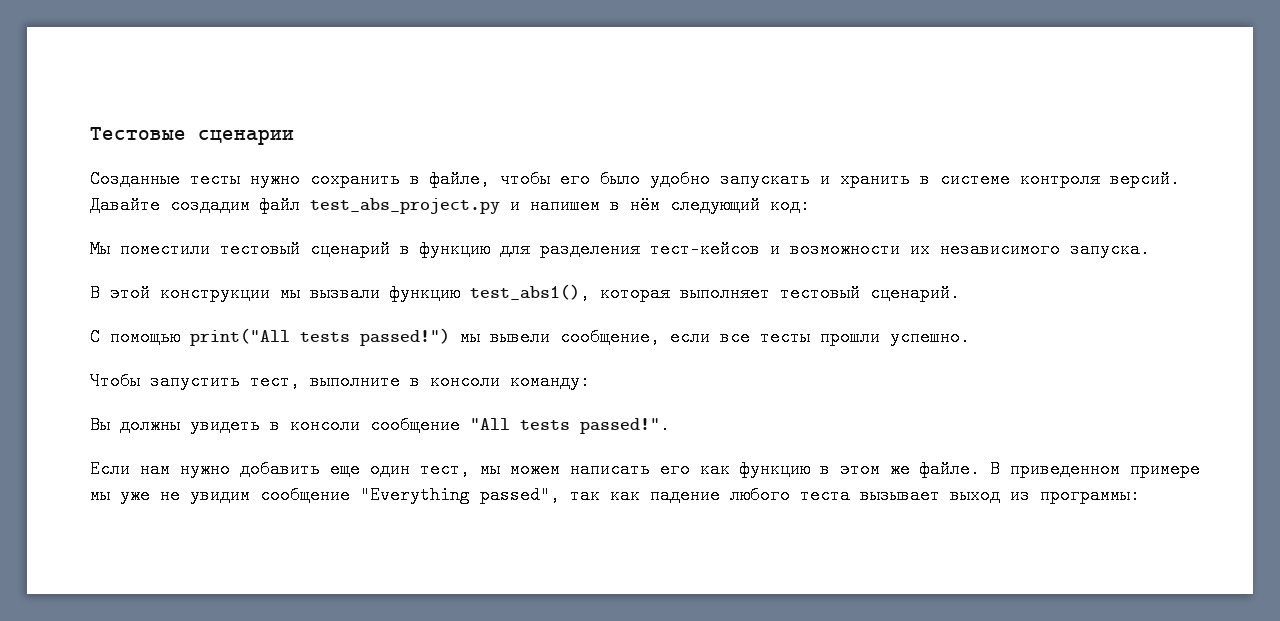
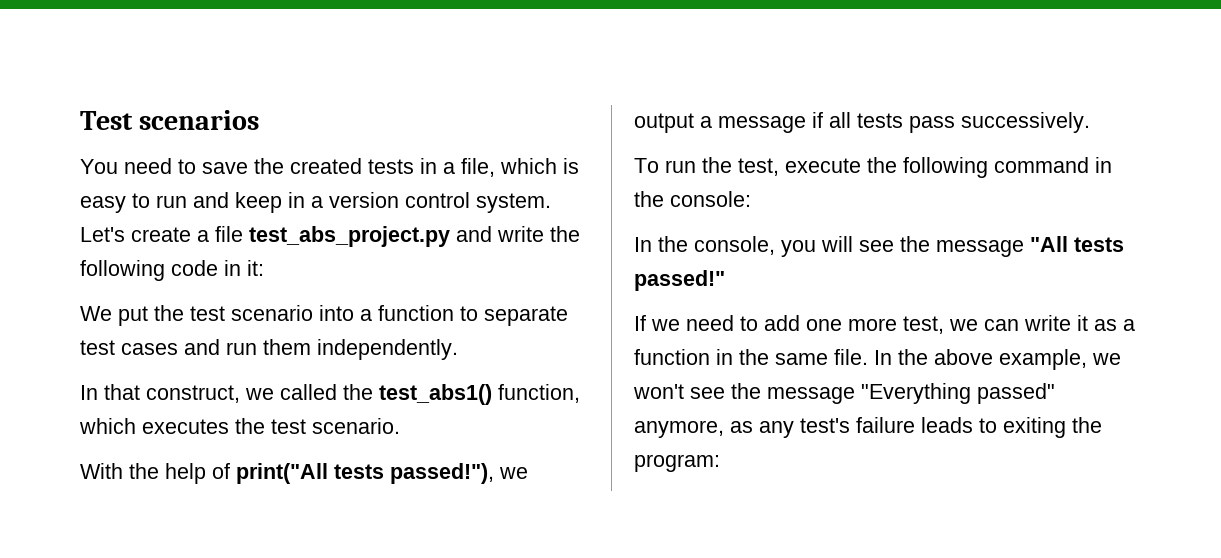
[90,127,294,145] [90,170,1180,188] [90,196,810,214] [90,240,1150,258] [90,284,960,302] [90,328,970,346] [90,372,590,390] [90,416,670,434] [90,460,1200,478] [90,486,1140,504] Тестовые сценарии // Созданные тесты нужно сохранить в файле, чтобы его было удобно запускать и хранить в системе контроля версий. Давайте создадим файл test_abs_project.py и напишем в нём следующий код: // Мы поместили тестовый сценарий в функцию для разделения тест-кейсов и возможности их независимого запуска. // В этой конструкции мы вызвали функцию test_abs1(), которая выполняет тестовый сценарий. // С помощью print("All tests passed!") мы вывели сообщение, если все тесты прошли успешно. // Чтобы запустить тест, выполните в консоли команду: // Вы должны увидеть в консоли сообщение "All tests passed!". // Если нам нужно добавить еще один тест, мы можем написать его как функцию в этом же файле. В приведенном примере мы уже не увидим сообщение "Everything passed", так как падение любого теста вызывает выход из программы: -> [80,110,260,130] [80,158,579,177] [80,192,551,213] [80,226,580,247] [80,260,264,281] [80,305,568,326] [80,339,458,360] [80,384,580,405] [79,418,400,434] [80,463,528,484] [634,112,1090,133] [634,157,1112,178] [634,191,751,207] [634,236,1124,257] [634,270,725,291] [634,315,1135,334] [634,349,1121,370] [633,383,1055,404] [634,417,1102,438] [634,454,720,472] Test scenarios // You need to save the created tests in a file, which is easy to run and keep in a version control system. Let's create a file test_abs_project.py and write the following code in it: // We put the test scenario into a function to separate test cases and run them independently. // In that construct, we called the test_abs1() function, which executes the test scenario. // With the help of print("All tests passed!"), we output a message if all tests pass successively. // To run the test, execute the following command in the console: // In the console, you will see the message "All tests passed!" // If we need to add one more test, we can write it as a function in the same file. In the above example, we won't see the message "Everything passed" anymore, as any test's failure leads to exiting the program:

